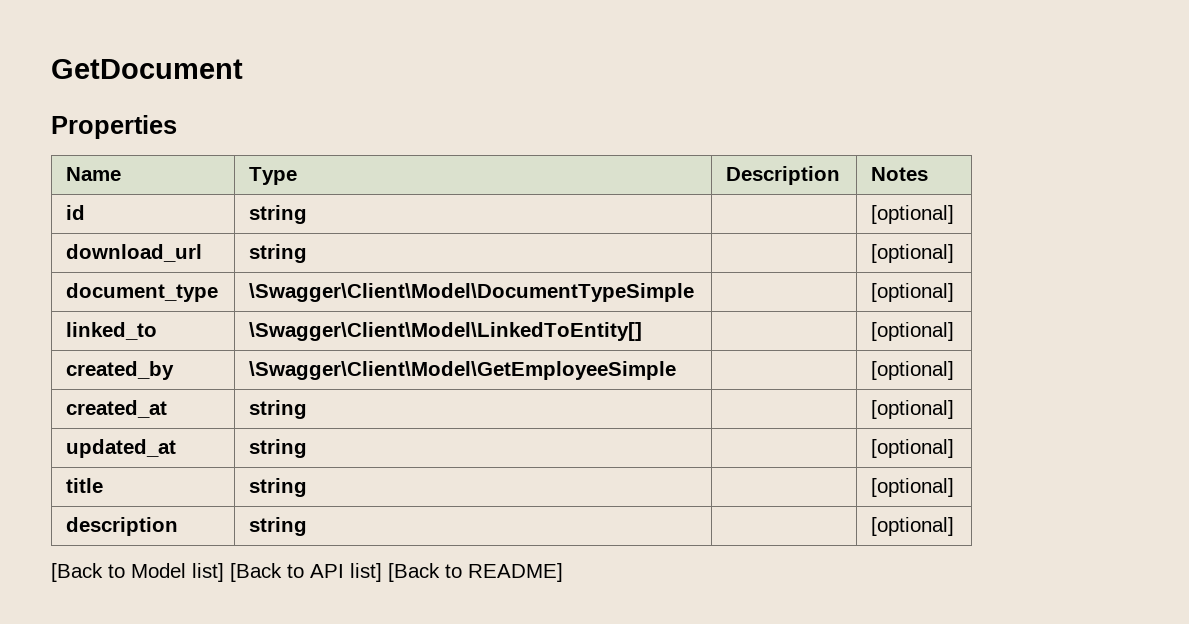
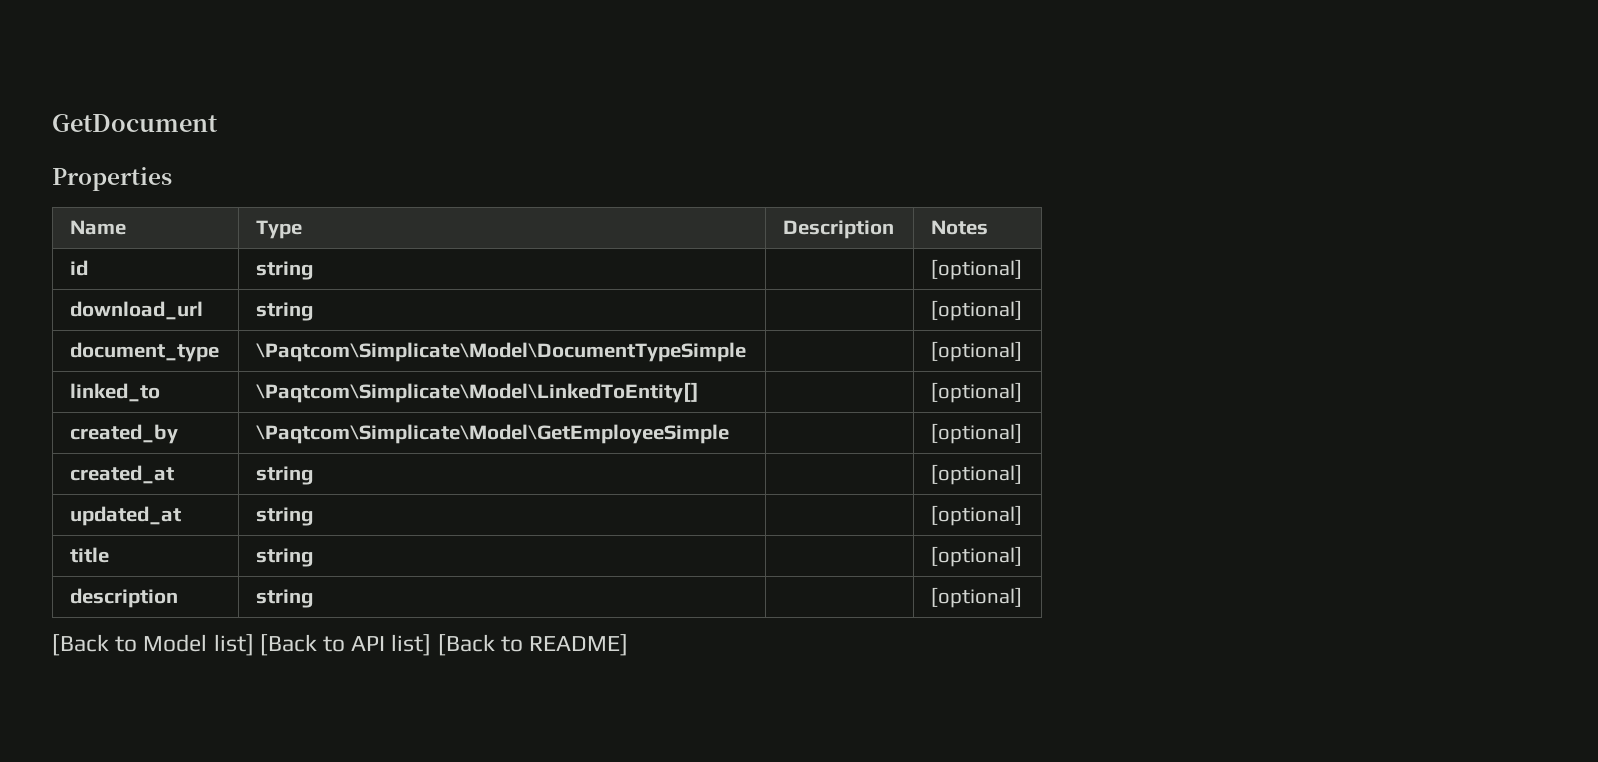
[249,283,695,302] \Swagger\Client\Model\DocumentTypeSimple -> [256,342,747,362] \Paqtcom\Simplicate\Model\DocumentTypeSimple
[249,322,643,341] \Swagger\Client\Model\LinkedToEntity[] -> [256,382,700,403] \Paqtcom\Simplicate\Model\LinkedToEntity[]
[249,361,677,380] \Swagger\Client\Model\GetEmployeeSimple -> [256,424,730,444] \Paqtcom\Simplicate\Model\GetEmployeeSimple

